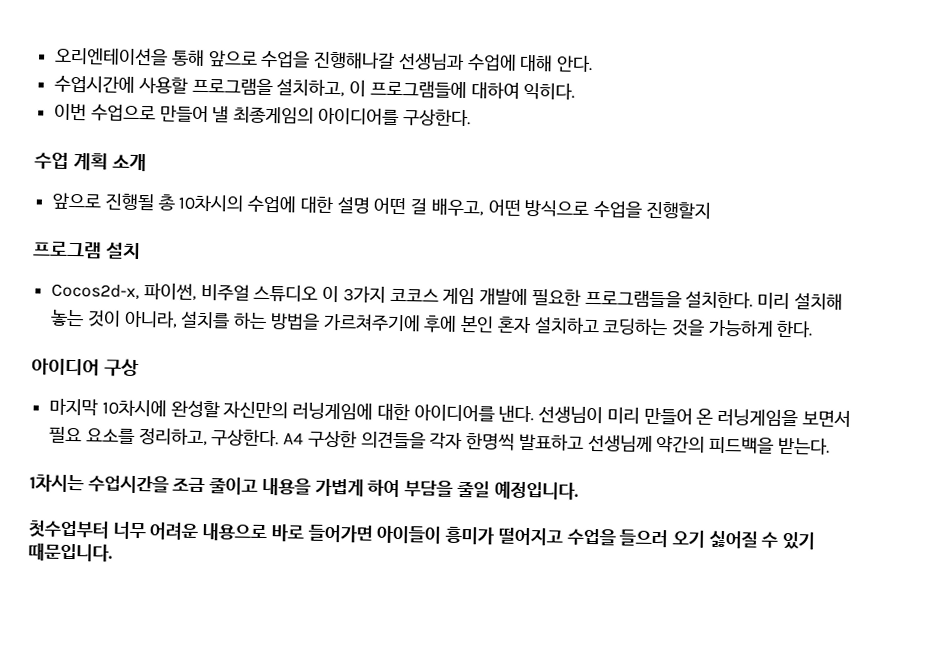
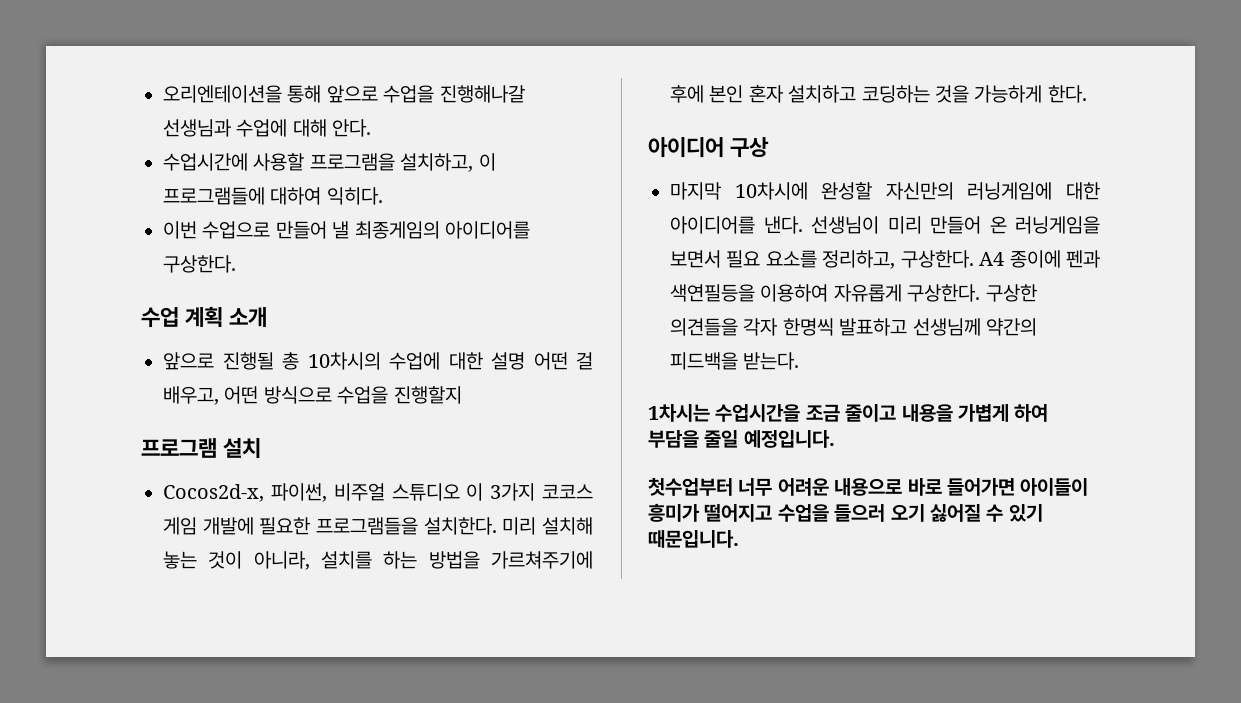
(305, 438) none -> [1009,250,1100,268] [670,284,981,302] 종이에 펜과 색연필등을 이용하여 자유롭게 구상한다.

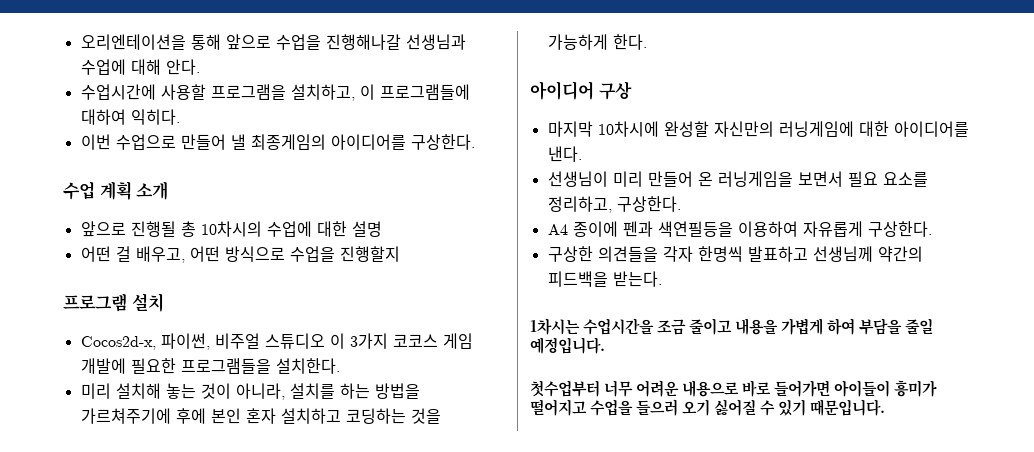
(525, 361) none -> (382, 229) //
(497, 526) none -> (340, 366) //
(803, 225) none -> (582, 154) //
(974, 259) none -> (681, 204) //
(981, 293) none -> (932, 229) //

